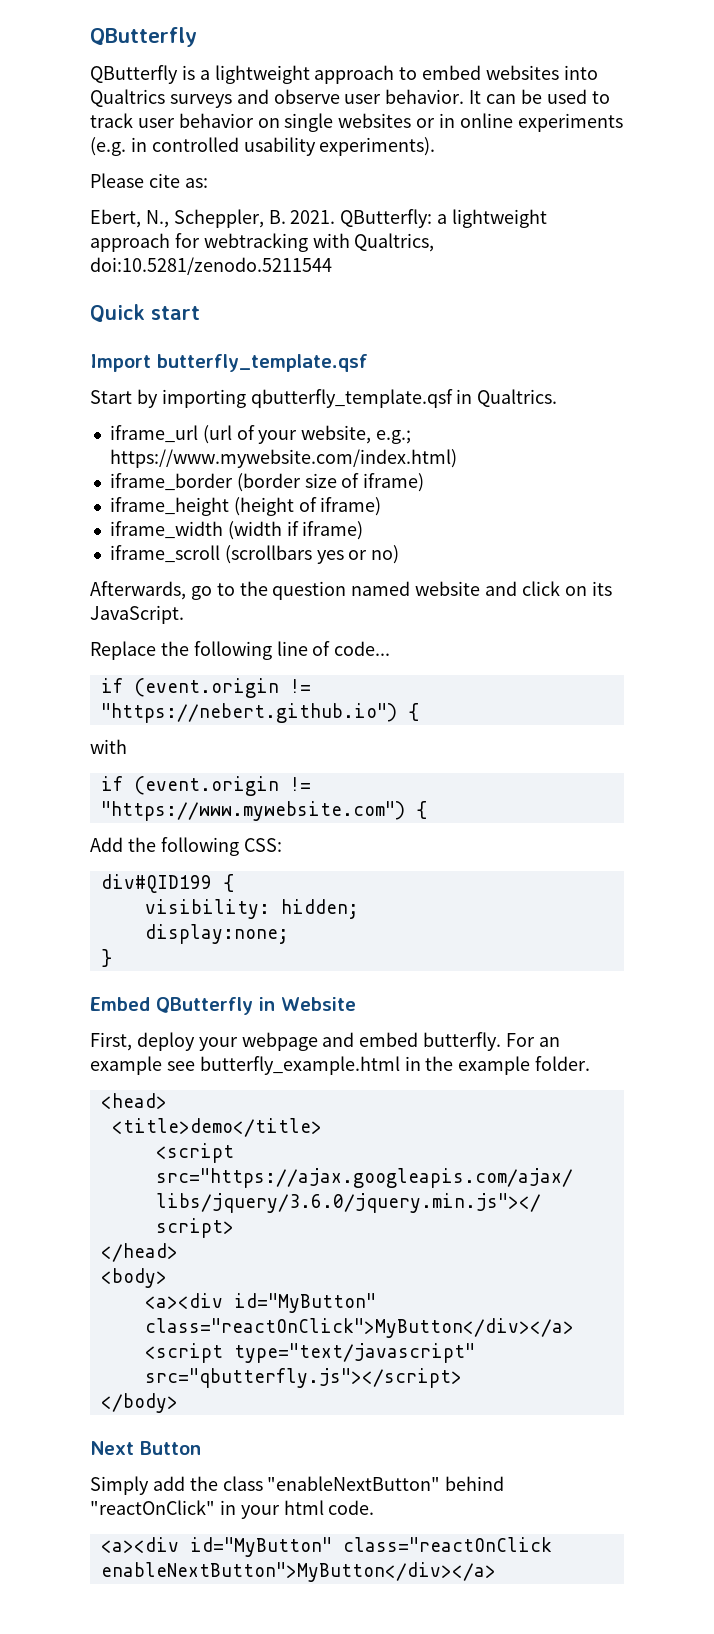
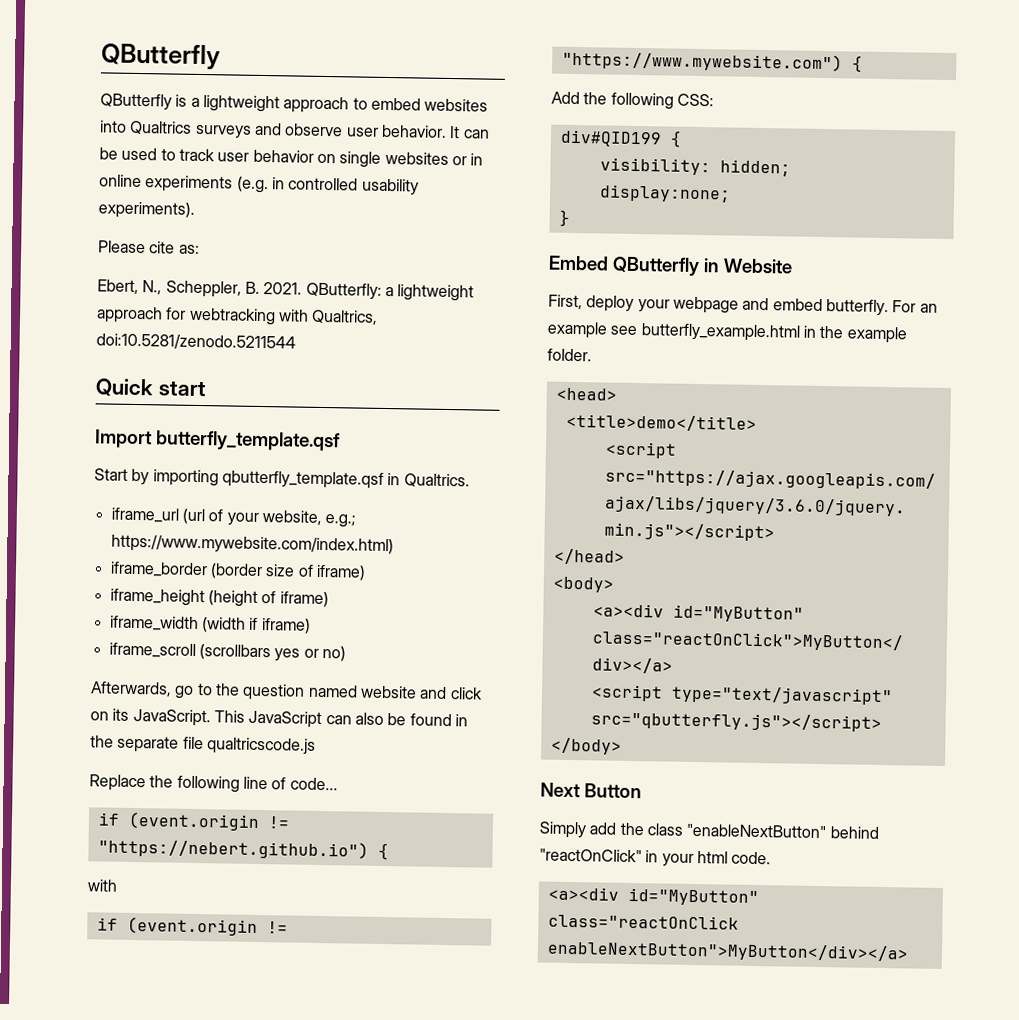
(184, 614) none -> [213,710,468,729] [90,735,316,755] This JavaScript can also be found in the separate file qualtricscode.js

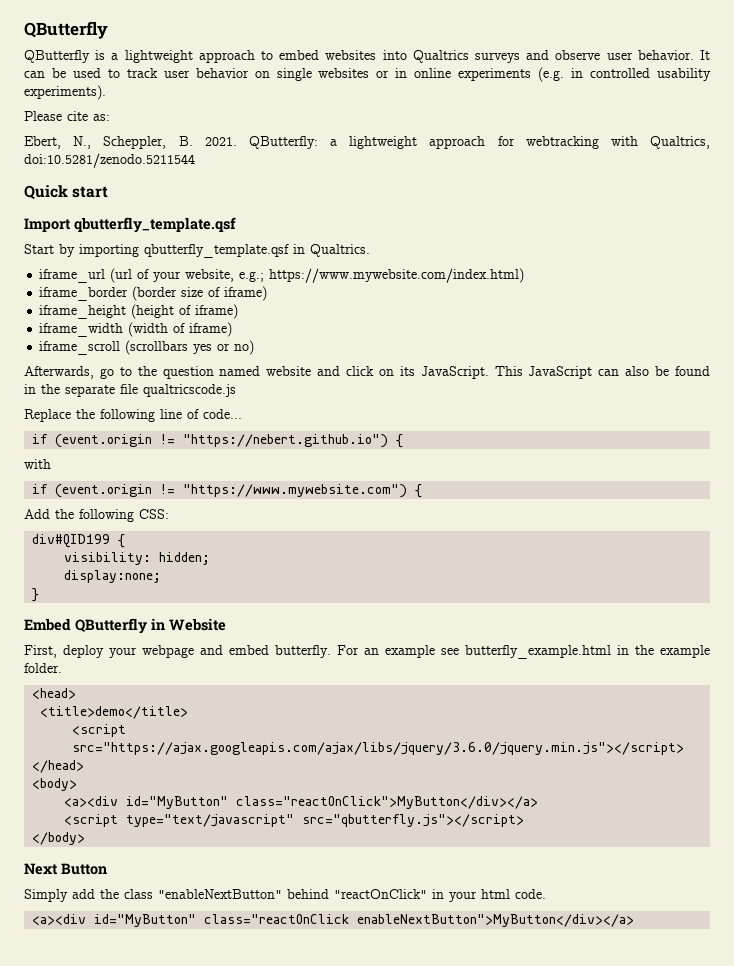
[154,430,341,452] butterfly_template.qsf -> [74,217,236,233] qbutterfly_template.qsf
[249,617,259,630] if -> [173,323,186,333] of

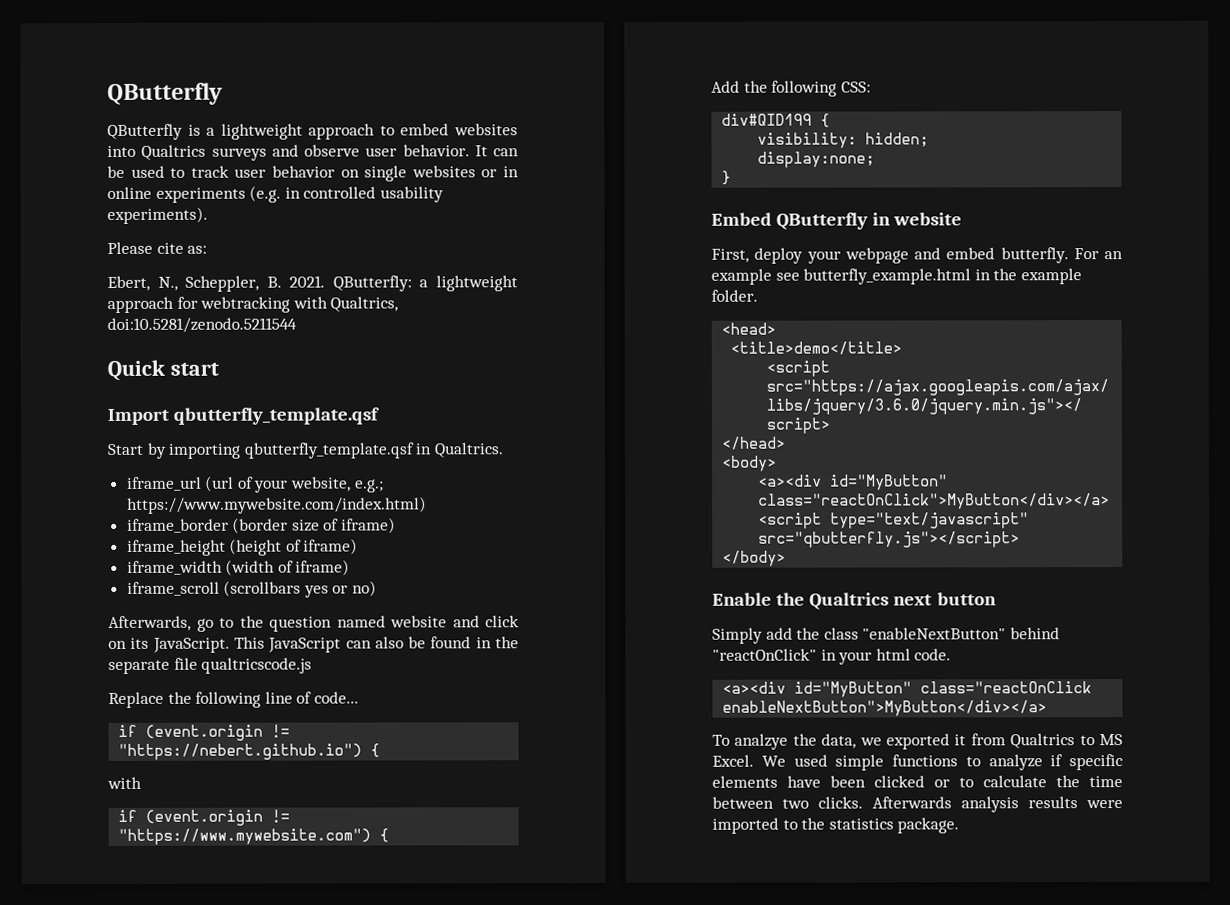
[169,618,226,631] Website -> [893,212,963,226] website
[24,863,107,875] Next Button -> [712,592,997,610] Enable the Qualtrics next button
(635, 920) none -> [712,733,1123,750] [712,754,1123,771] [712,775,1123,788] [712,796,1123,813] [712,817,960,834] // To analzye the data, we exported it from Qualtrics to MS Excel. We used simple functions to analyze if specific elements have been clicked or to calculate the time between two clicks. Afterwards analysis results were imported to the statistics package.

